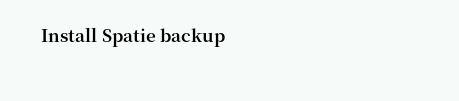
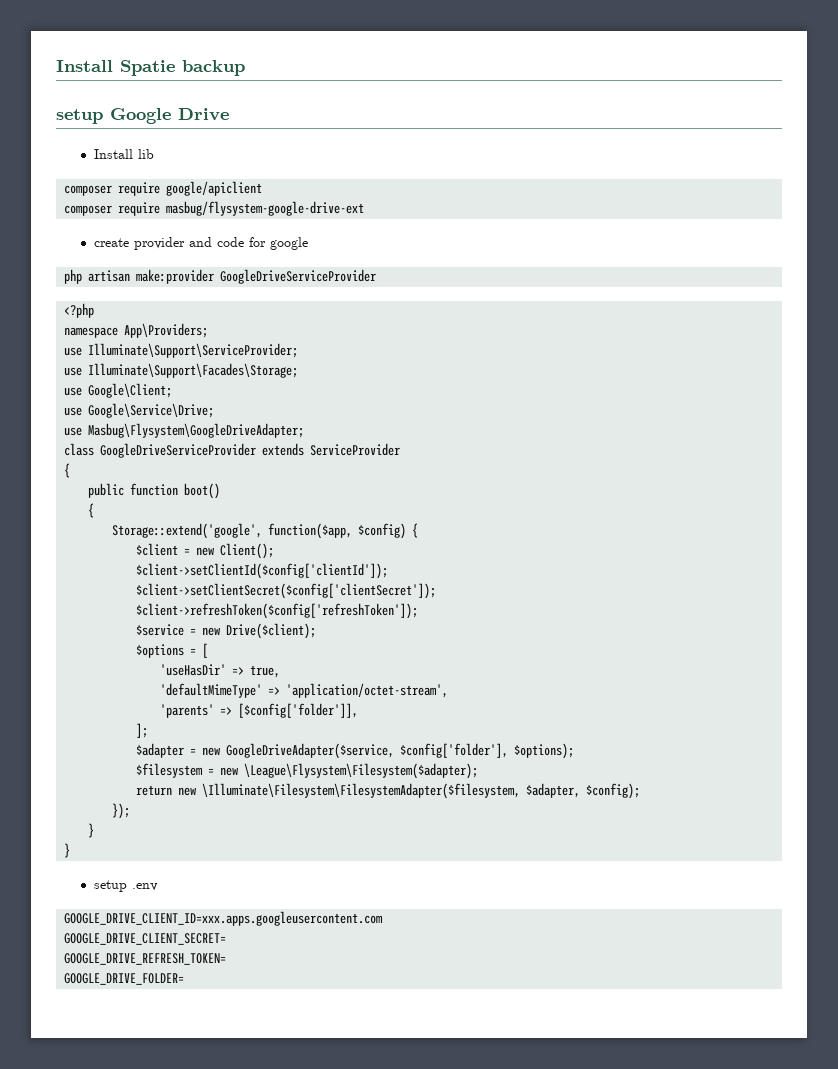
(226, 37) none -> [56,108,229,124] [93,149,154,159] [64,181,263,196] [64,201,365,216] [93,237,308,250] [64,269,377,284] [64,303,95,318] [64,323,209,338] [64,343,299,358] [64,363,299,378] [64,383,173,398] [64,403,215,418] [64,423,305,438] [64,443,401,458] [64,463,71,478] [88,483,221,499] [88,503,95,518] [112,523,419,539] [136,543,275,559] [136,563,389,579] [136,583,437,599] [136,603,419,619] [136,623,317,639] [136,643,209,658] [160,664,281,678] [160,683,449,698] [160,703,359,718] [136,723,149,738] [136,743,575,759] [136,763,479,779] [136,783,641,799] [112,803,131,819] [88,823,95,838] [64,843,71,858] [93,880,158,892] [64,911,384,926] [64,933,227,945] [64,953,227,965] [64,973,185,985] // setup Google Drive // Install lib // composer require google/apiclient // composer require masbug/flysystem-google-drive-ext // create provider and code for google // php artisan make:provider GoogleDriveServiceProvider // <?php // namespace App\Providers; // use Illuminate\Support\ServiceProvider; // use Illuminate\Support\Facades\Storage; // use Google\Client; // use Google\Service\Drive; // use Masbug\Flysystem\GoogleDriveAdapter; // class GoogleDriveServiceProvider extends ServiceProvider // { // public function boot() // { // Storage::extend('google', function($app, $config) { // $client = new Client(); // $client->setClientId($config['clientId']); // $client->setClientSecret($config['clientSecret']); // $client->refreshToken($config['refreshToken']); // $service = new Drive($client); // $options = [ // 'useHasDir' => true, // 'defaultMimeType' => 'application/octet-stream', // 'parents' => [$config['folder']], // ]; // $adapter = new GoogleDriveAdapter($service, $config['folder'], $options); // $filesystem = new \League\Flysystem\Filesystem($adapter); // return new \Illuminate\Filesystem\FilesystemAdapter($filesystem, $adapter, $config); // }); // } // } // setup .env // GOOGLE_DRIVE_CLIENT_ID=xxx.apps.googleusercontent.com // GOOGLE_DRIVE_CLIENT_SECRET= // GOOGLE_DRIVE_REFRESH_TOKEN= // GOOGLE_DRIVE_FOLDER=

